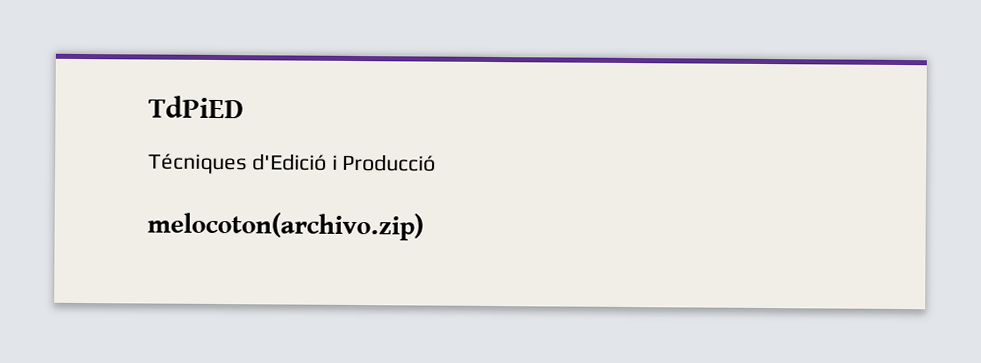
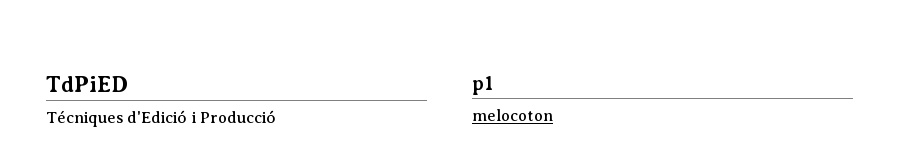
[147,211,424,241] melocoton(archivo.zip) -> [472,76,493,95] [472,109,553,121] p1 // melocoton

